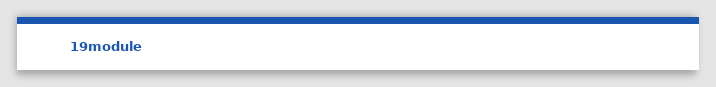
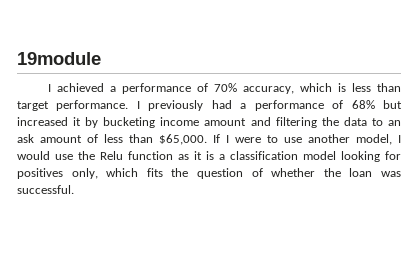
(142, 46) none -> [47,83,401,94] [17,100,403,111] [17,117,401,128] [17,134,401,145] [17,151,401,162] [17,168,401,179] [17,185,74,194] // I achieved a performance of 70% accuracy, which is less than target performance. I previously had a performance of 68% but increased it by bucketing income amount and filtering the data to an ask amount of less than $65,000. If I were to use another model, I would use the Relu function as it is a classification model looking for positives only, which fits the question of whether the loan was successful.

